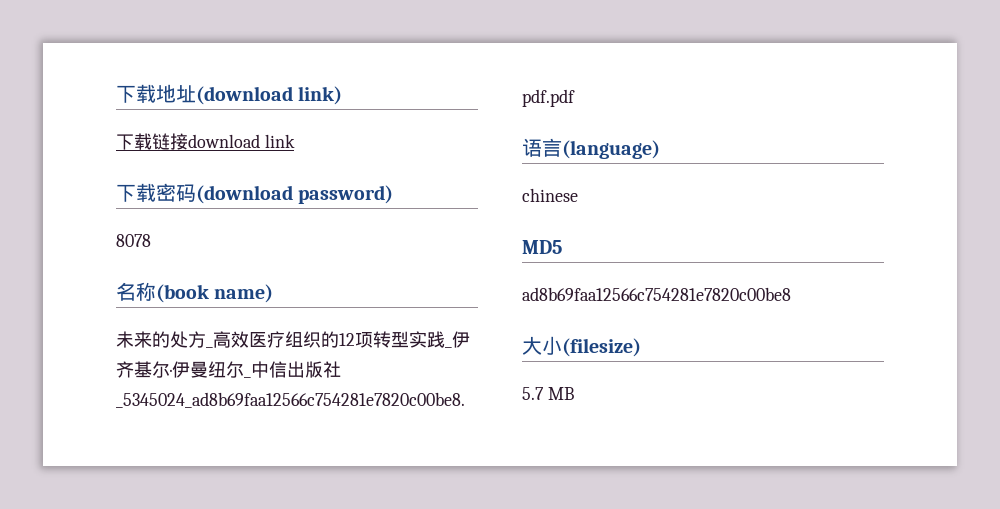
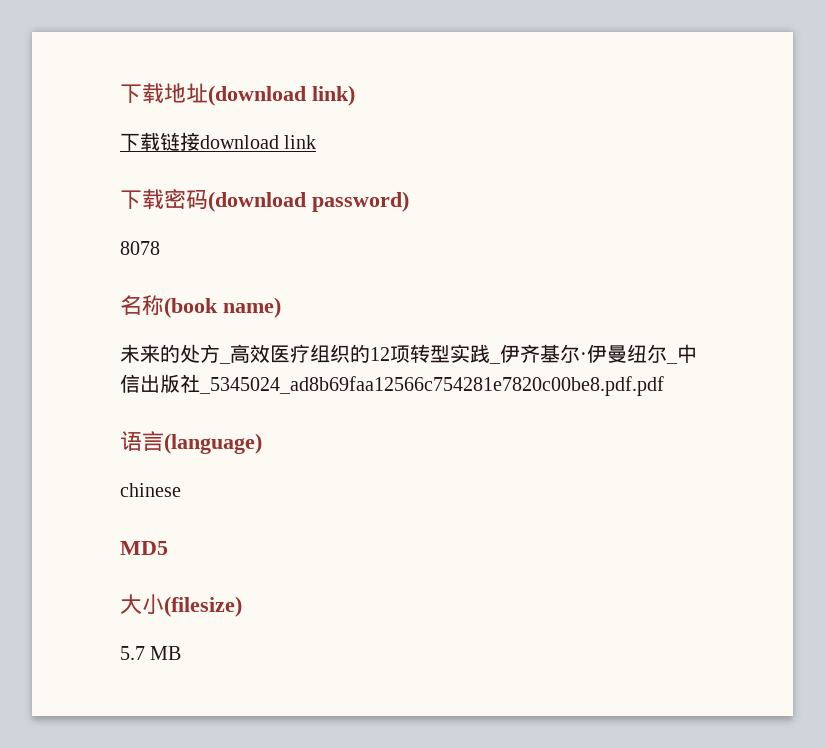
[522,287,791,301] // ad8b69faa12566c754281e7820c00be8 -> (168, 548) none

